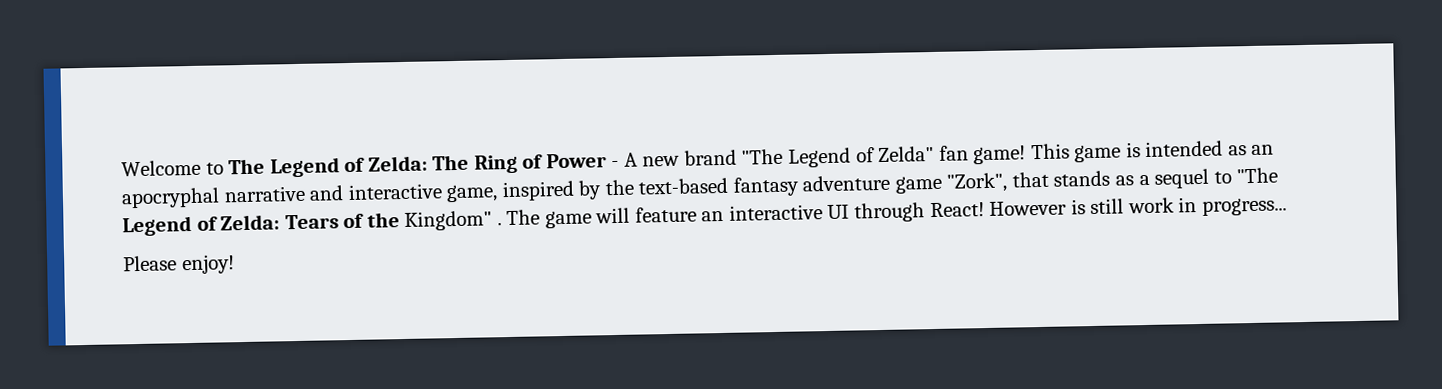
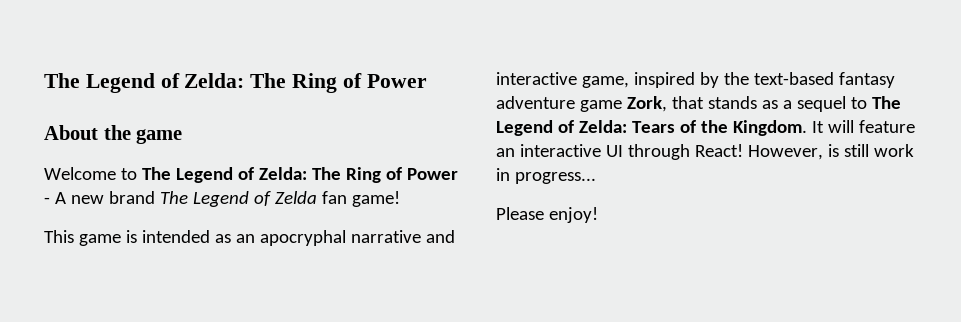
(121, 168) none -> [44,73,427,93] [44,125,183,144] The Legend of Zelda: The Ring of Power // About the game //
[741,145,935,168] "The Legend of Zelda" -> [159,191,317,207] The Legend of Zelda
(1027, 155) none -> (400, 199) //
[946,172,1008,193] "Zork", -> [626,96,667,112] Zork,
[1236,167,1279,184] "The -> [871,96,901,109] The
[404,209,592,231] Kingdom" . The game -> [732,120,824,136] Kingdom. It
[989,200,1068,216] However -> [747,145,823,160] However,

